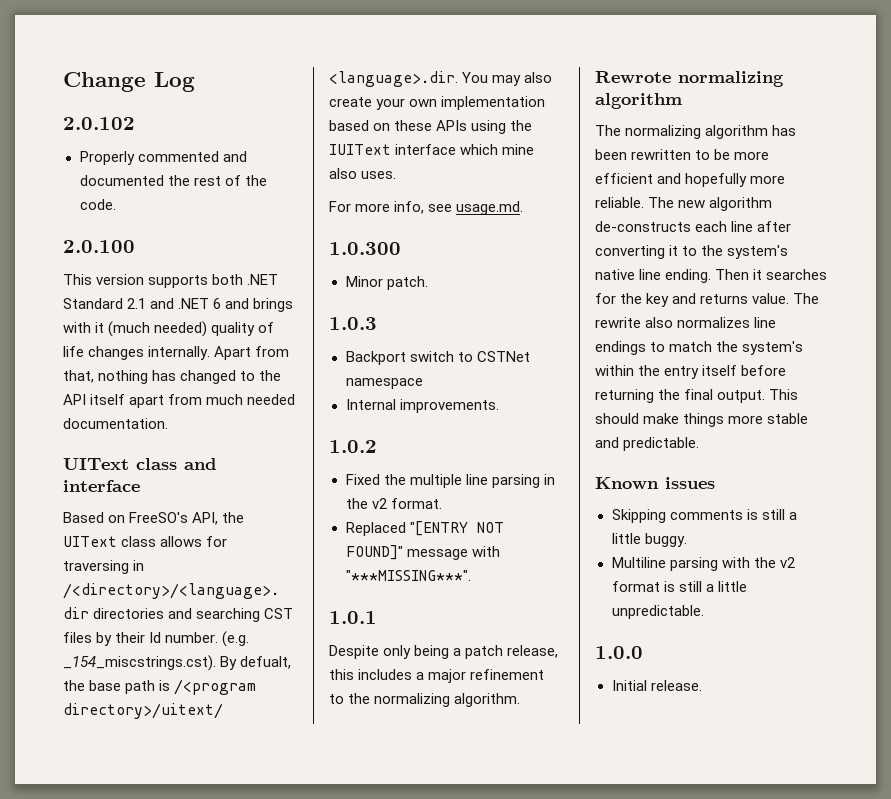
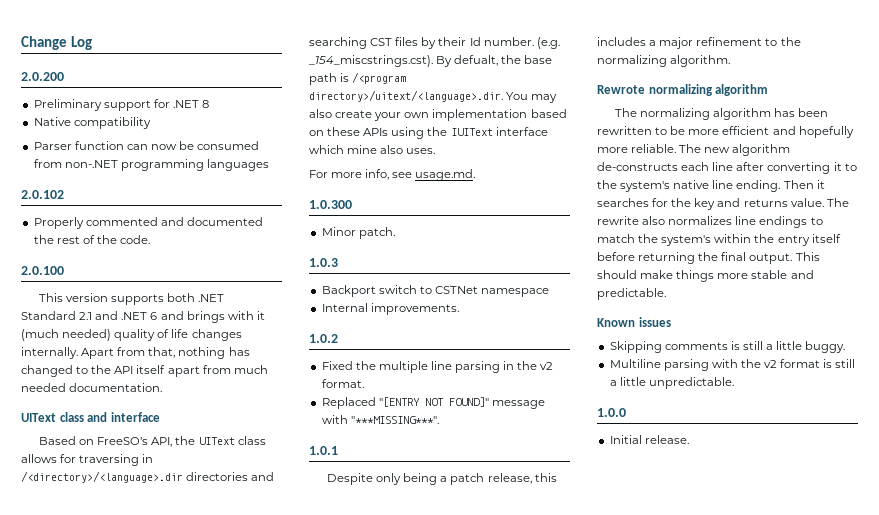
(195, 82) none -> [21,72,64,81] [33,99,210,111] [33,117,151,129] [33,141,260,150] [33,159,269,171] // 2.0.200 // Preliminary support for .NET 8 // Native compatibility // Parser function can now be consumed from non-.NET programming languages

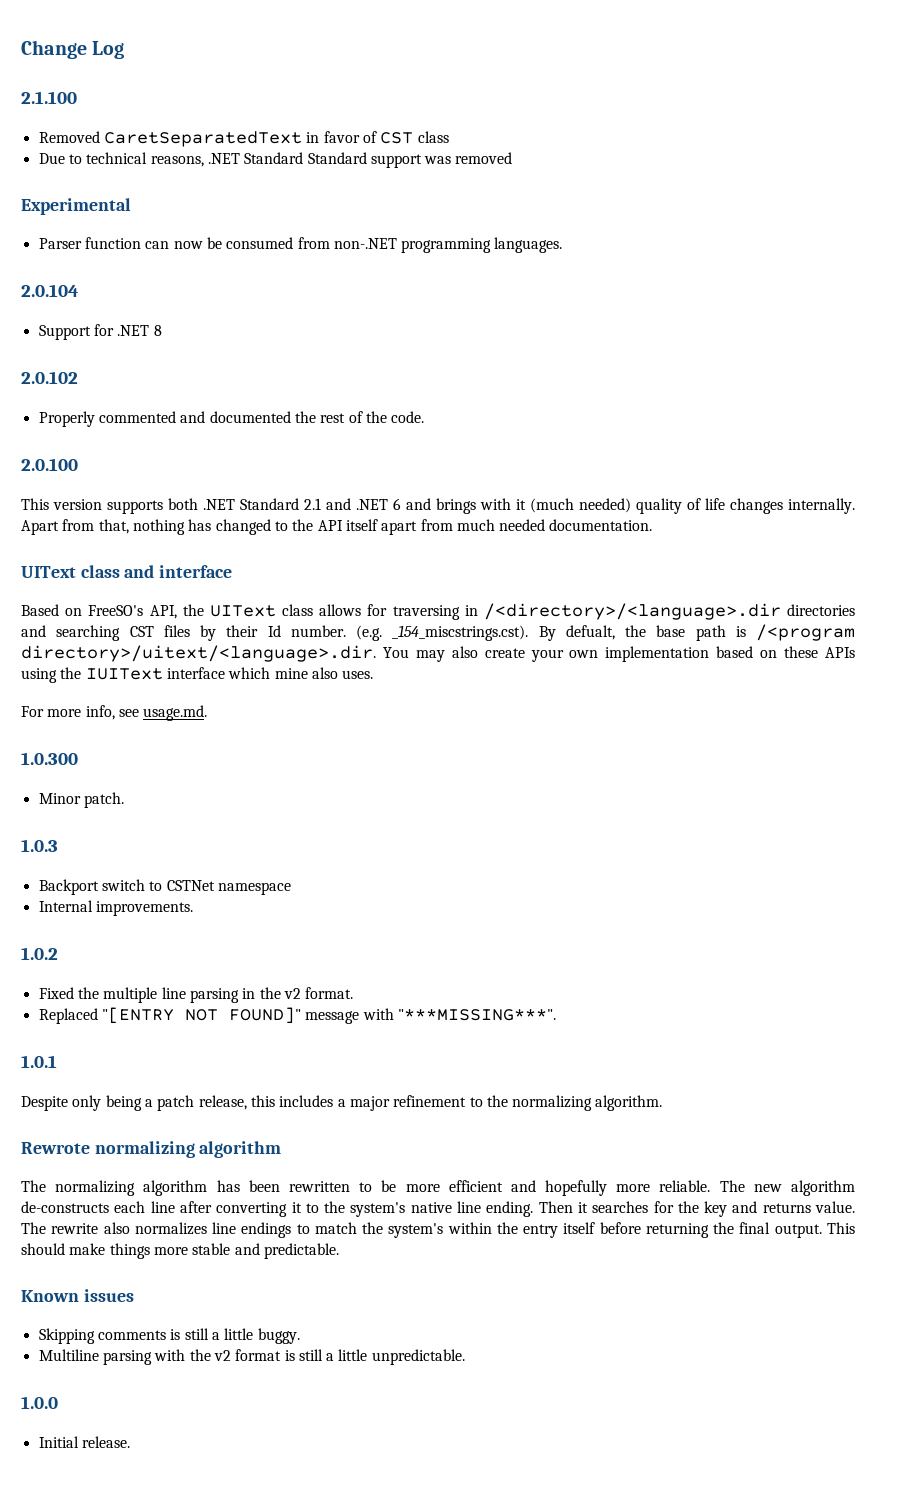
[21,72,64,81] [33,99,210,111] [33,117,151,129] 2.0.200 // Preliminary support for .NET 8 // Native compatibility -> [21,91,77,104] [38,131,449,147] [38,152,513,168] [21,198,131,215] 2.1.100 // Removed CaretSeparatedText in favor of CST class // Due to technical reasons, .NET Standard Standard support was removed // Experimental
[206,159,269,171] languages -> [494,237,563,253] [21,284,79,297] [38,324,162,340] languages. // 2.0.104 // Support for .NET 8

